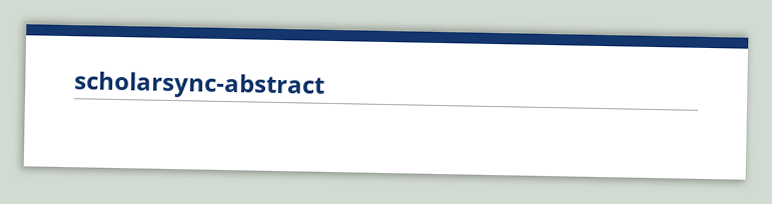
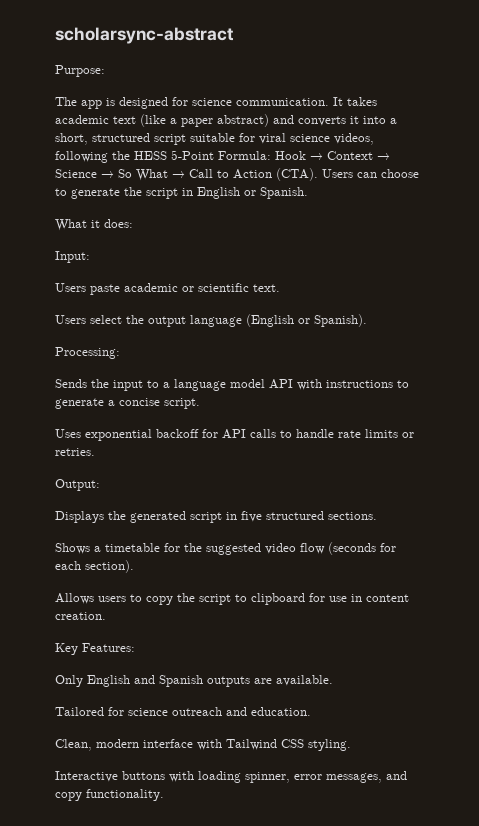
(325, 85) none -> [55,65,105,77] [55,97,377,109] [55,114,397,127] [55,133,374,145] [55,150,390,163] [55,168,419,181] [55,187,308,199] [55,219,133,231] [55,251,90,263] [55,283,280,295] [55,314,367,327] [55,347,120,359] [55,379,409,391] [55,398,200,409] [55,429,414,441] [55,448,95,456] [55,479,100,491] [55,511,377,523] [55,542,396,555] [55,560,134,573] [55,593,409,605] [55,612,106,620] [55,643,135,655] [55,675,333,687] [55,707,311,716] [55,739,351,751] [55,771,407,783] [55,789,164,801] // Purpose: // The app is designed for science communication. It takes academic text (like a paper abstract) and converts it into a short, structured script suitable for viral science videos, following the HESS 5-Point Formula: Hook → Context → Science → So What → Call to Action (CTA). Users can choose to generate the script in English or Spanish. // What it does: // Input: // Users paste academic or scientific text. // Users select the output language (English or Spanish). // Processing: // Sends the input to a language model API with instructions to generate a concise script. // Uses exponential backoff for API calls to handle rate limits or retries. // Output: // Displays the generated script in five structured sections. // Shows a timetable for the suggested video flow (seconds for each section). // Allows users to copy the script to clipboard for use in content creation. // Key Features: // Only English and Spanish outputs are available. // Tailored for science outreach and education. // Clean, modern interface with Tailwind CSS styling. // Interactive buttons with loading spinner, error messages, and copy functionality.

